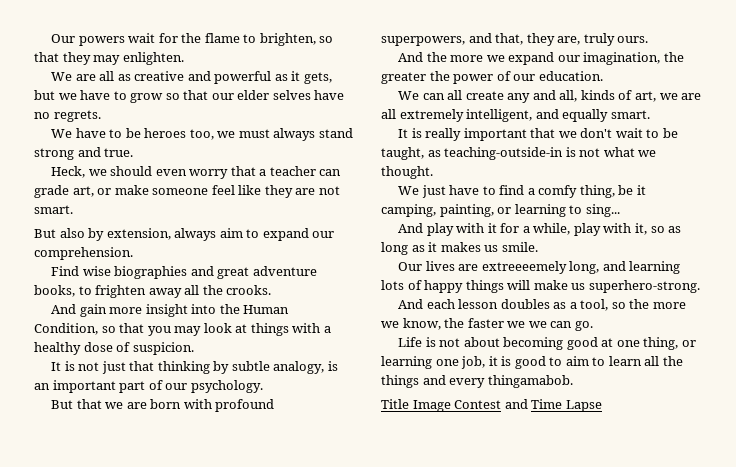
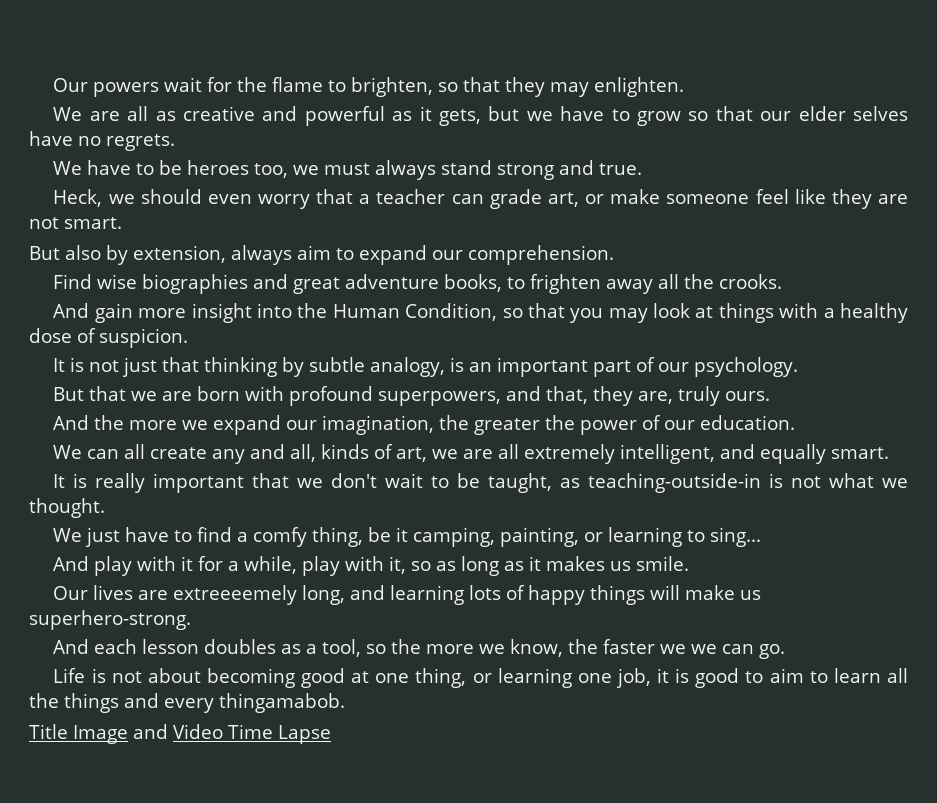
[454,399,528,409] Contest and -> [133,724,223,739] and Video

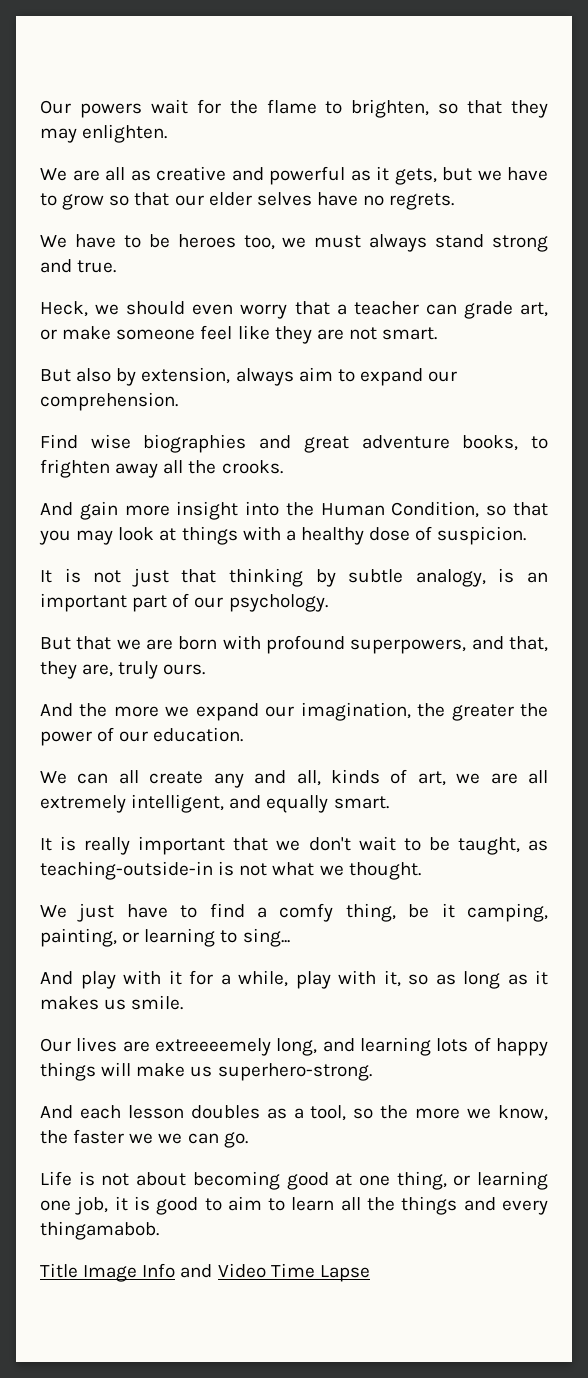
(128, 734) none -> [142,1263,176,1278] Info

